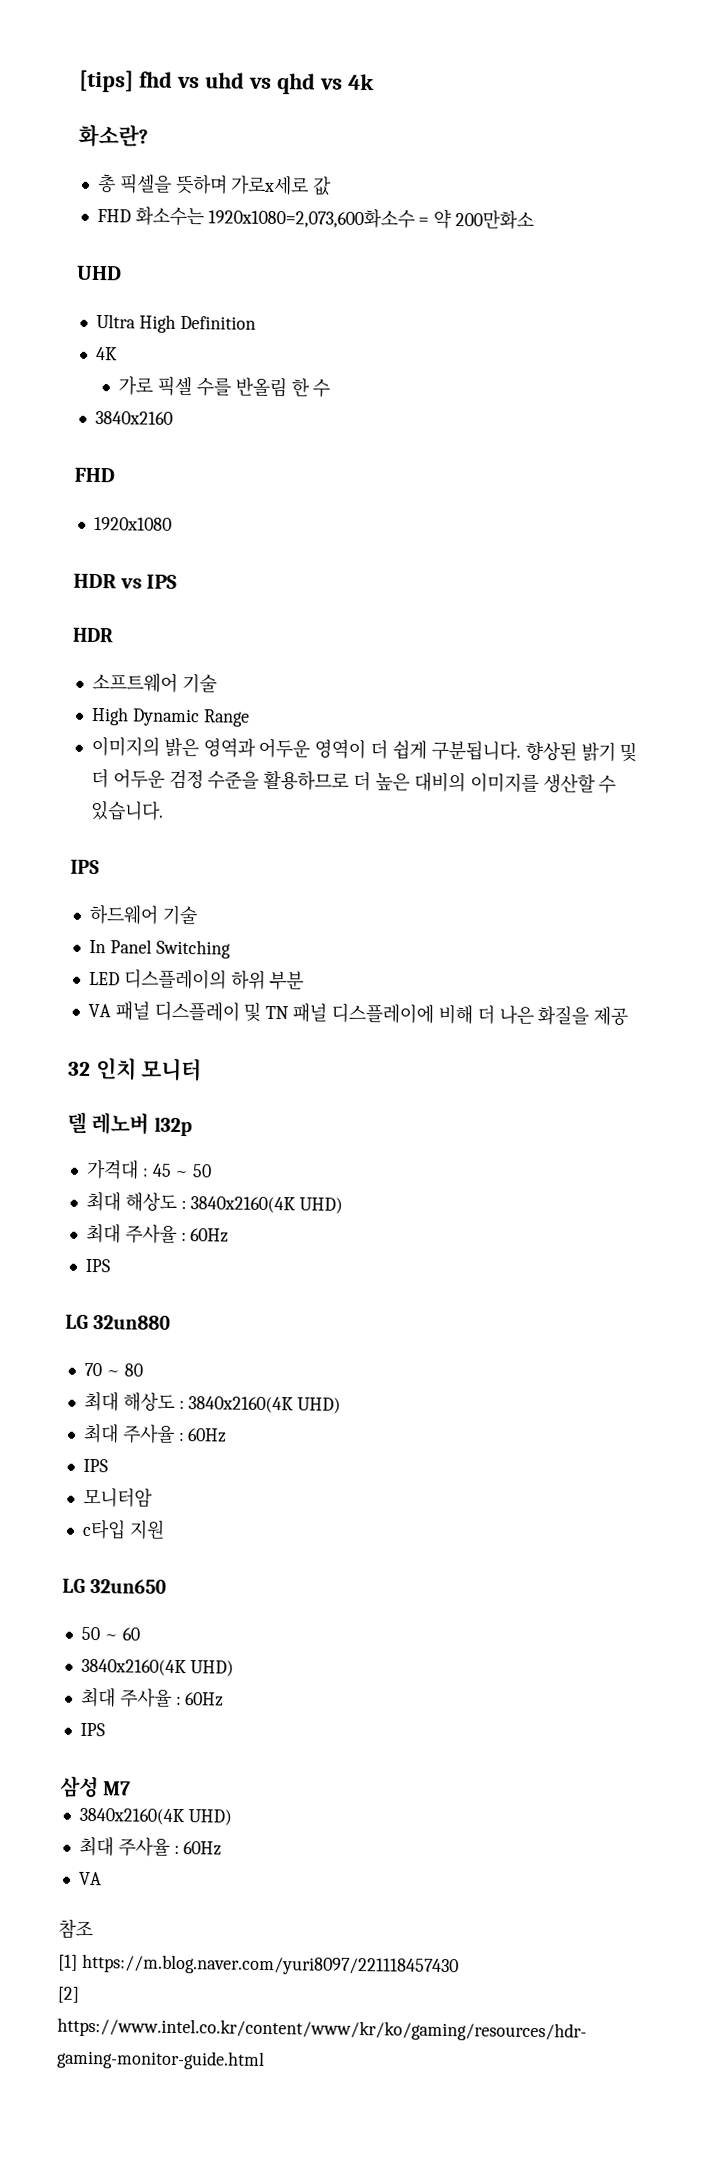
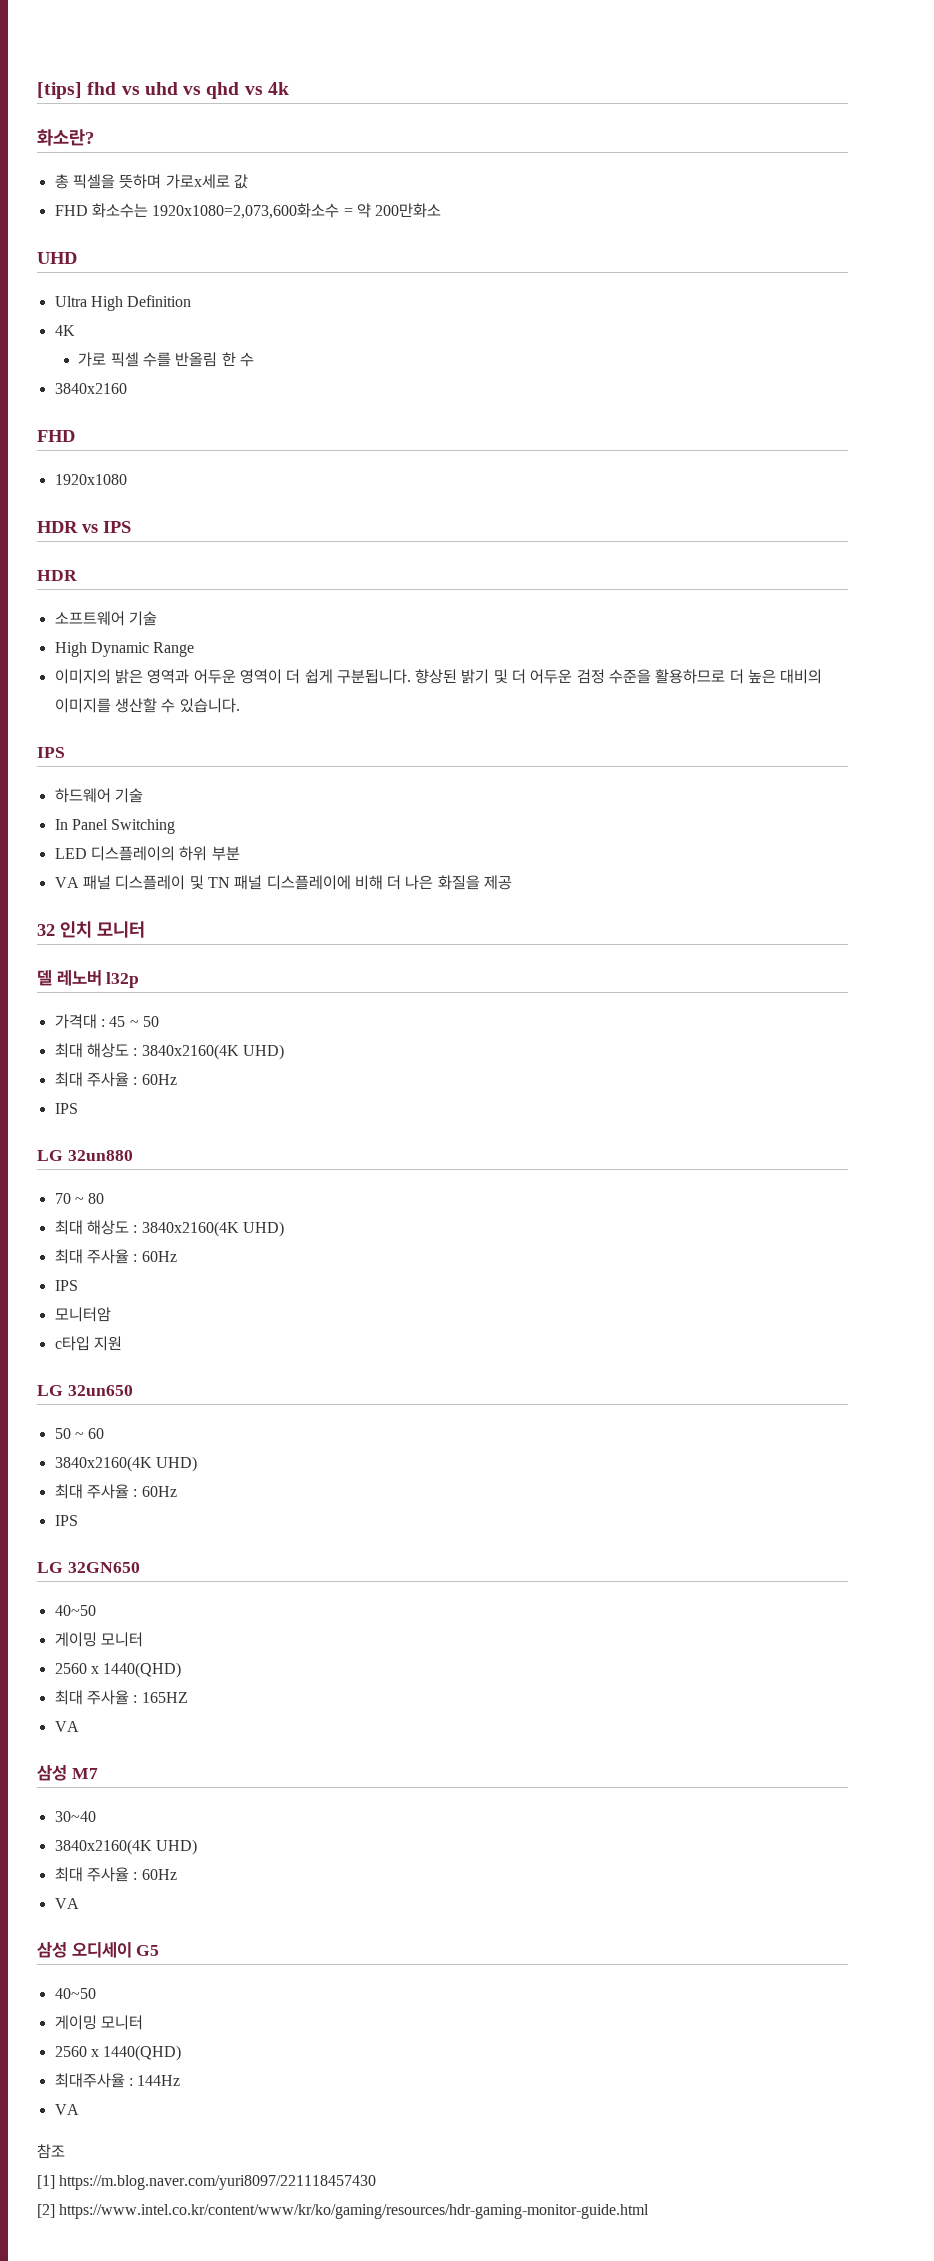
(105, 1729) none -> [37,1562,140,1573] [54,1605,96,1616] [54,1632,143,1647] [54,1662,182,1678] [54,1690,188,1705] [54,1721,79,1732] // LG 32GN650 // 40~50 // 게이밍 모니터 // 2560 x 1440(QHD) // 최대 주사율 : 165HZ // VA
(132, 1788) none -> [54,1811,96,1822] // 30~40
(102, 1878) none -> [37,1942,160,1958] [54,1988,96,1999] [54,2015,143,2030] [54,2045,182,2061] [54,2073,181,2088] [54,2104,79,2115] // 삼성 오디세이 G5 // 40~50 // 게이밍 모니터 // 2560 x 1440(QHD) // 최대주사율 : 144Hz // VA

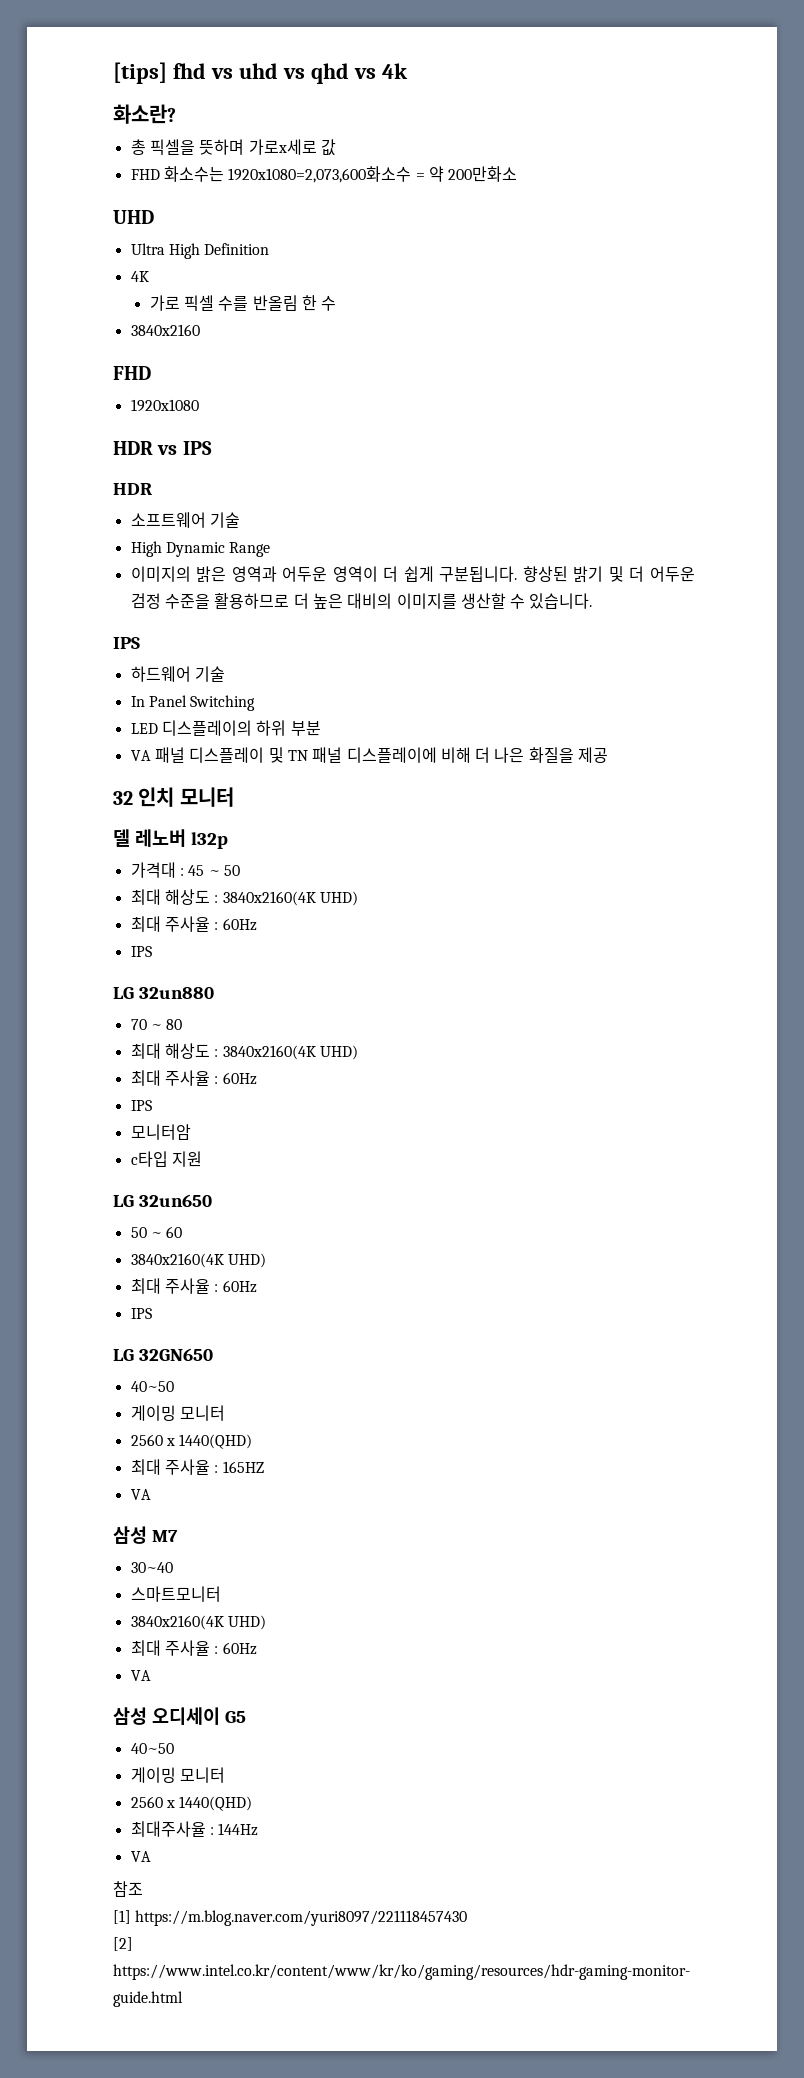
(96, 1816) none -> [130,1586,221,1602] // 스마트모니터

